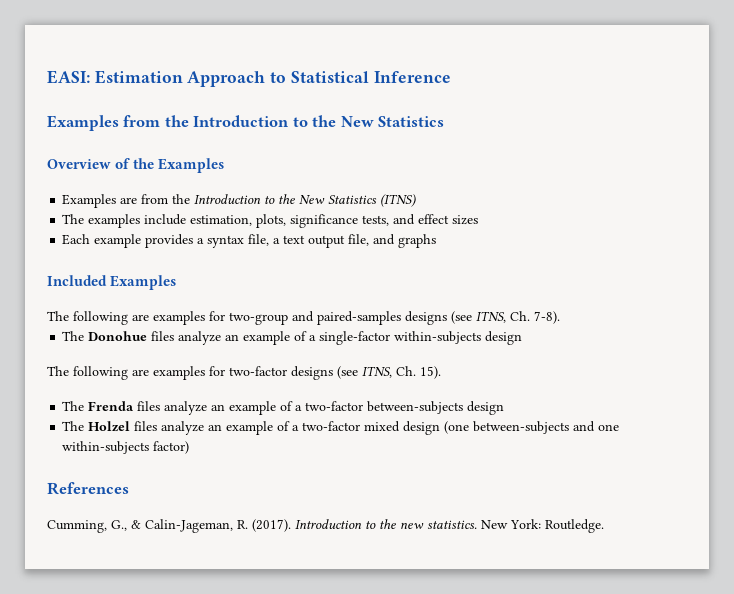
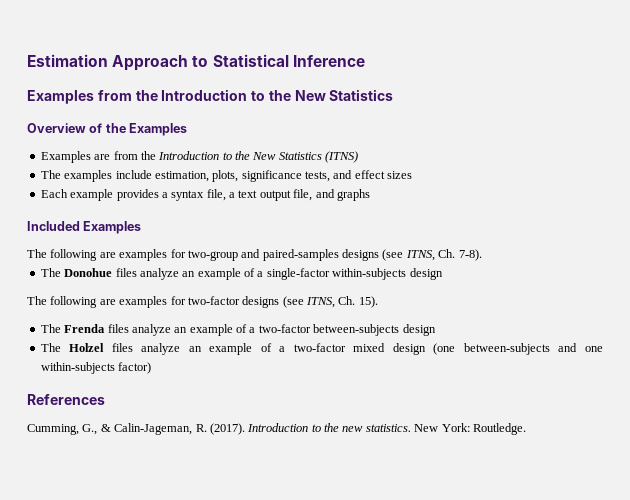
[47,70,90,84] EASI: -> (27, 60) none

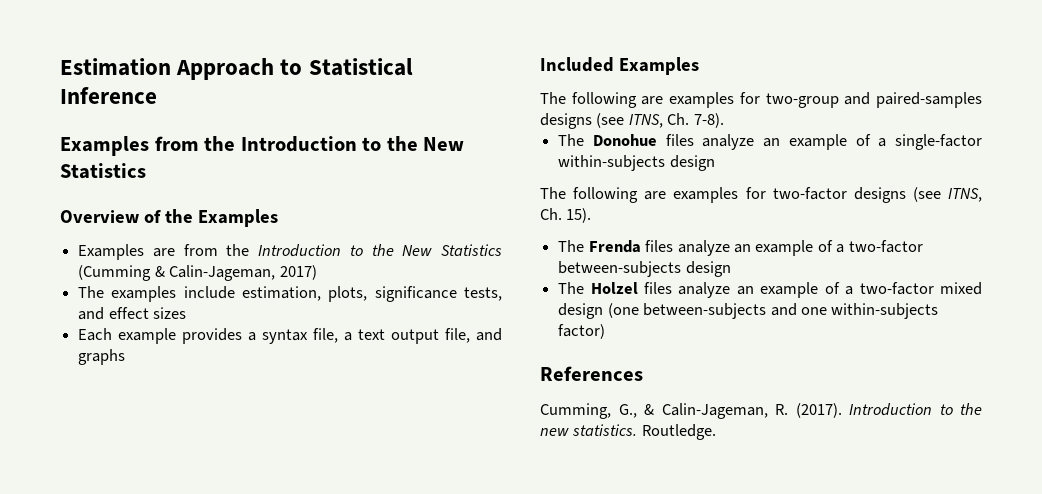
[325,151,359,163] (ITNS) -> [78,265,317,281] (Cumming & Calin-Jageman, 2017)
[414,423,470,432] New York: -> (638, 430) none

